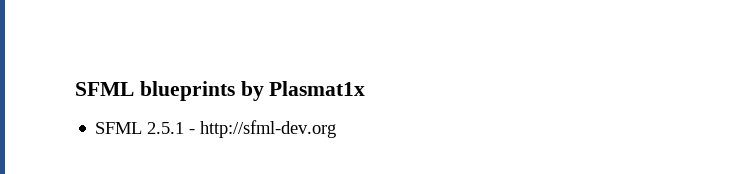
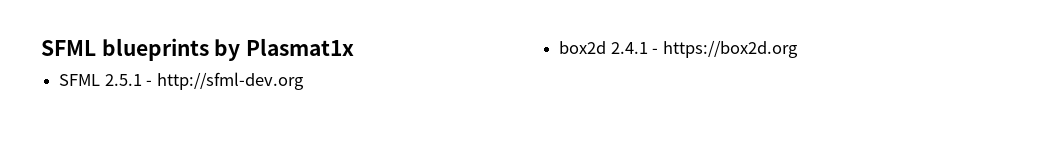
(337, 129) none -> [559,40,798,58] // box2d 2.4.1 - https://box2d.org

